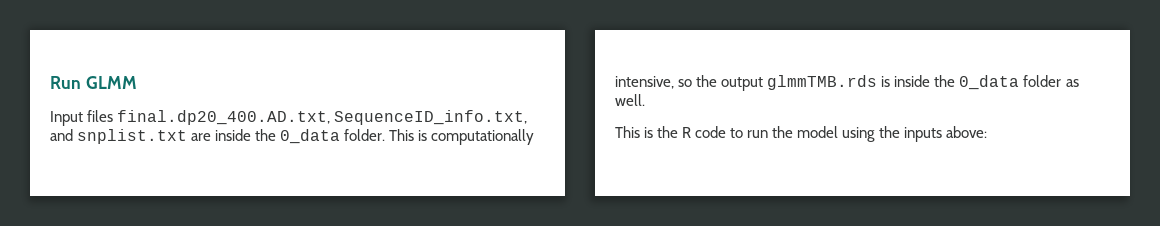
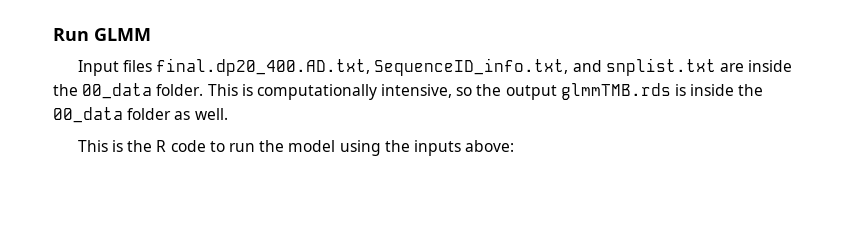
[280,129,341,144] 0_data -> [82,83,153,99] 00_data
[959,75,1020,90] 0_data -> [53,107,123,123] 00_data

